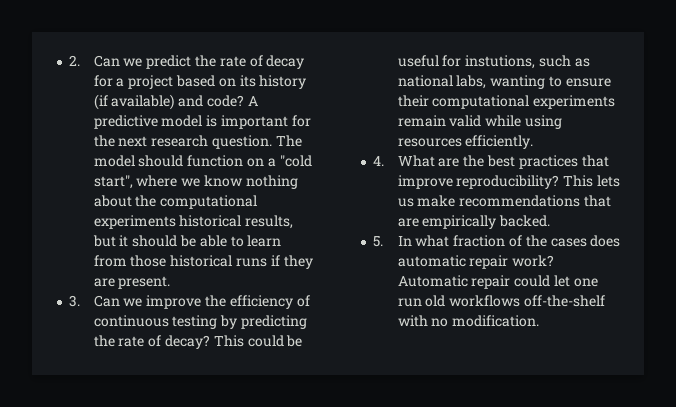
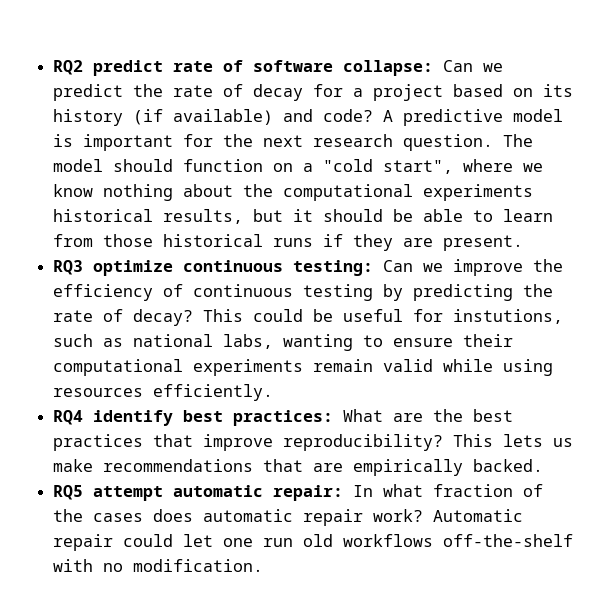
[69,55,81,66] 2. -> [53,60,434,76] RQ2 predict rate of software collapse:
[69,295,81,307] 3. -> [53,260,374,276] RQ3 optimize continuous testing:
[373,156,385,166] 4. -> [53,410,334,426] RQ4 identify best practices:
[373,236,384,247] 5. -> [53,485,344,501] RQ5 attempt automatic repair:

